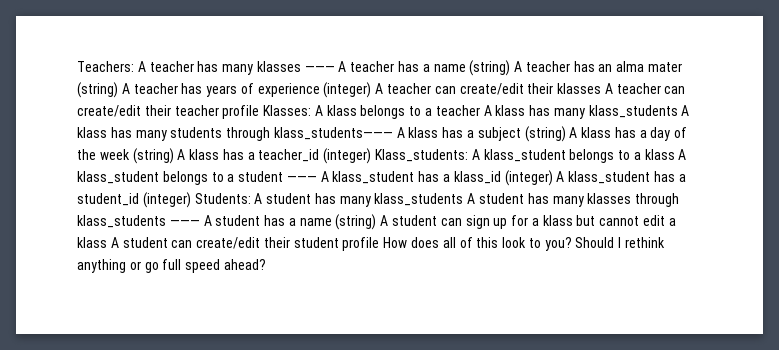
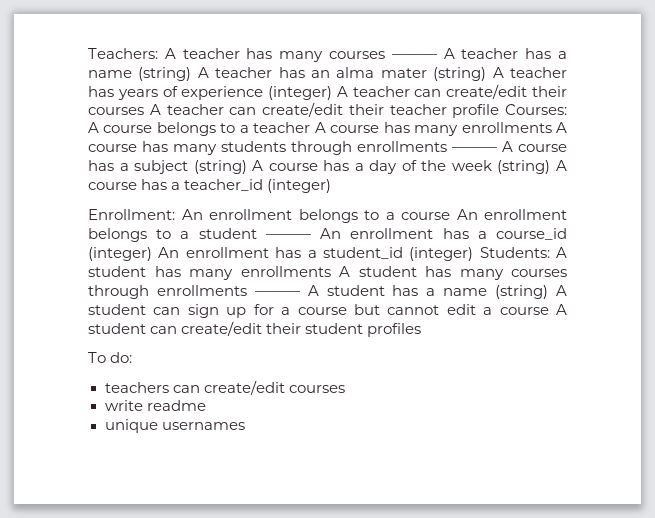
[256,61,301,72] klasses -> [329,51,385,59] courses
[557,83,602,94] klasses -> [88,107,144,115] courses
[263,105,357,116] Klasses: A klass -> [505,104,567,115] [88,122,153,133] Courses: A course
[495,105,690,119] [77,127,107,138] klass has many klass_students A klass -> [330,122,567,136] [88,144,137,152] course has many enrollments A course
[273,127,439,140] klass_students——— A klass -> [357,141,567,152] enrollments ——— A course
[581,127,612,138] klass -> [268,163,318,171] course
[189,149,220,160] klass -> [88,182,137,190] course
[375,149,687,163] [77,171,159,184] Klass_students: A klass_student belongs to a klass A klass_student -> [88,209,567,223] // Enrollment: An enrollment belongs to a course An enrollment
[320,170,651,186] A klass_student has a klass_id (integer) A klass_student -> [320,228,567,240] [88,247,269,261] An enrollment has a course_id (integer) An enrollment
[374,193,680,207] [77,215,166,228] klass_students A student has many klasses through klass_students -> [240,266,567,280] [88,285,247,299] enrollments A student has many courses through enrollments
[542,215,573,226] klass -> [297,307,347,315] course
[77,237,107,248] klass -> [499,307,549,315] course
[342,237,666,251] [77,259,266,273] profile How does all of this look to you? Should I rethink anything or go full speed ahead? -> [367,323,422,337] [88,352,133,363] [104,380,345,395] [104,400,206,411] [104,419,245,433] profiles // To do: // teachers can create/edit courses // write readme // unique usernames

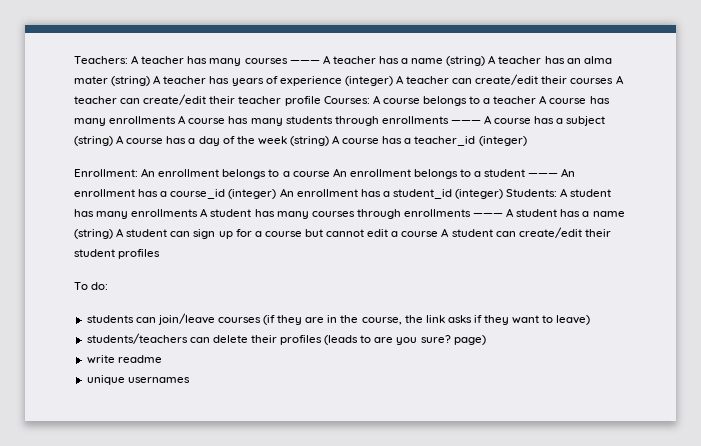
[104,380,345,395] teachers can create/edit courses -> [86,313,591,325] [86,333,486,345] students can join/leave courses (if they are in the course, the link asks if they want to leave) // students/teachers can delete their profiles (leads to are you sure? page)

